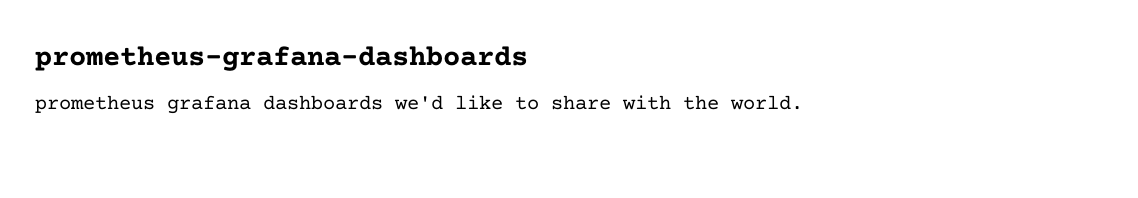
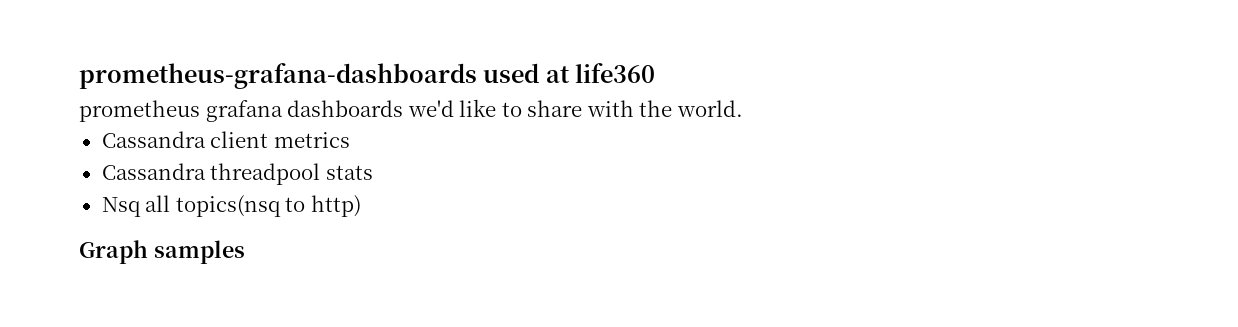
(528, 58) none -> [483,63,656,83] used at life360
(803, 102) none -> [101,131,350,148] [101,163,373,185] [101,195,361,217] [79,240,245,264] // Cassandra client metrics // Cassandra threadpool stats // Nsq all topics(nsq to http) // Graph samples

